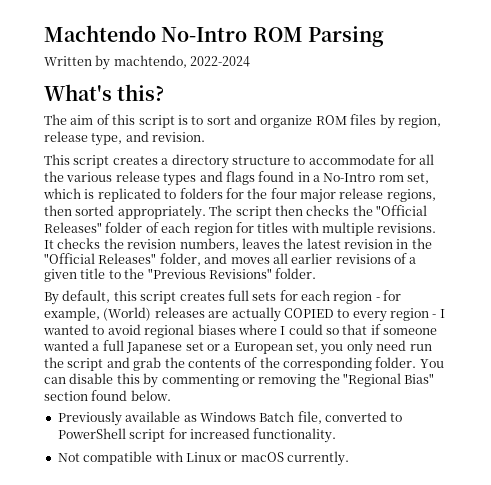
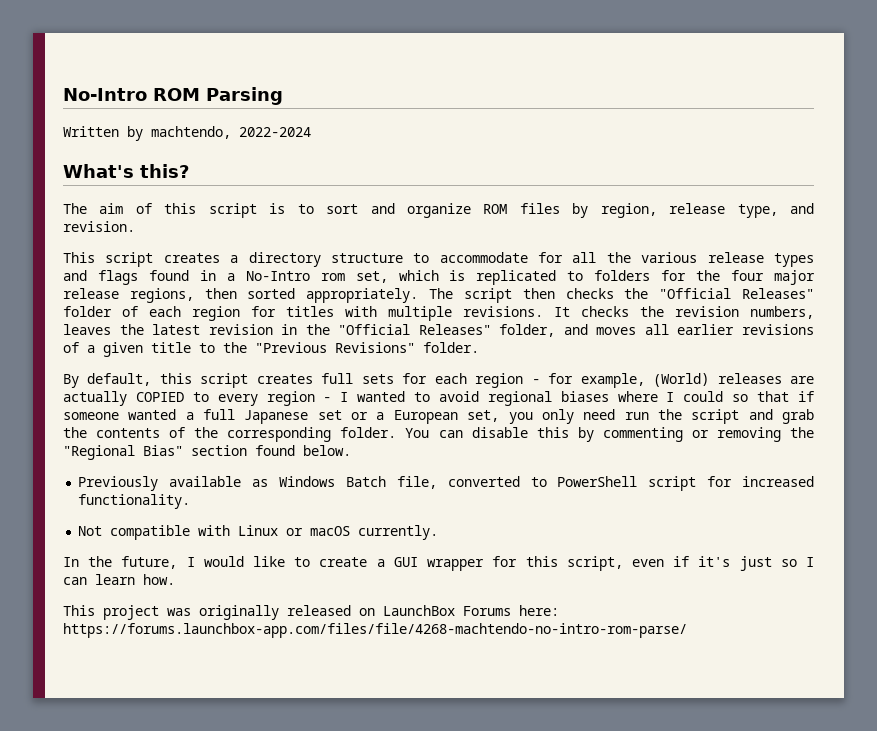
[44,25,156,42] Machtendo -> (63, 94) none
(349, 458) none -> [63,556,815,571] [63,574,175,585] [63,605,559,620] [63,623,687,638] // In the future, I would like to create a GUI wrapper for this script, even if it's just so I can learn how. // This project was originally released on LaunchBox Forums here: https://forums.launchbox-app.com/files/file/4268-machtendo-no-intro-rom-parse/

